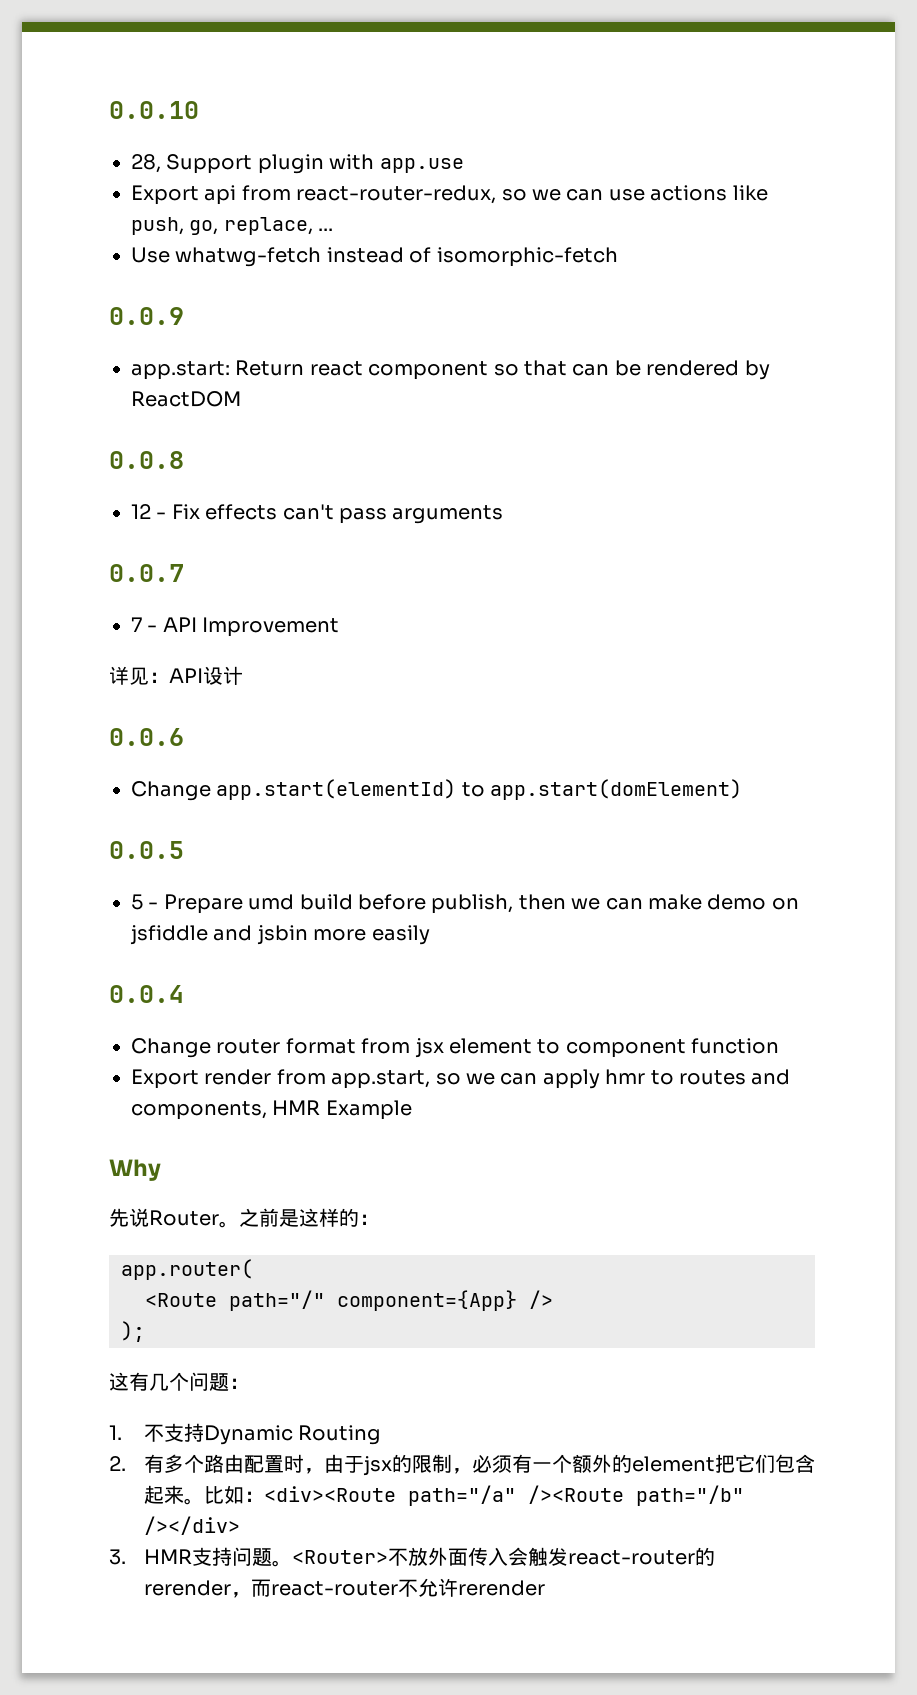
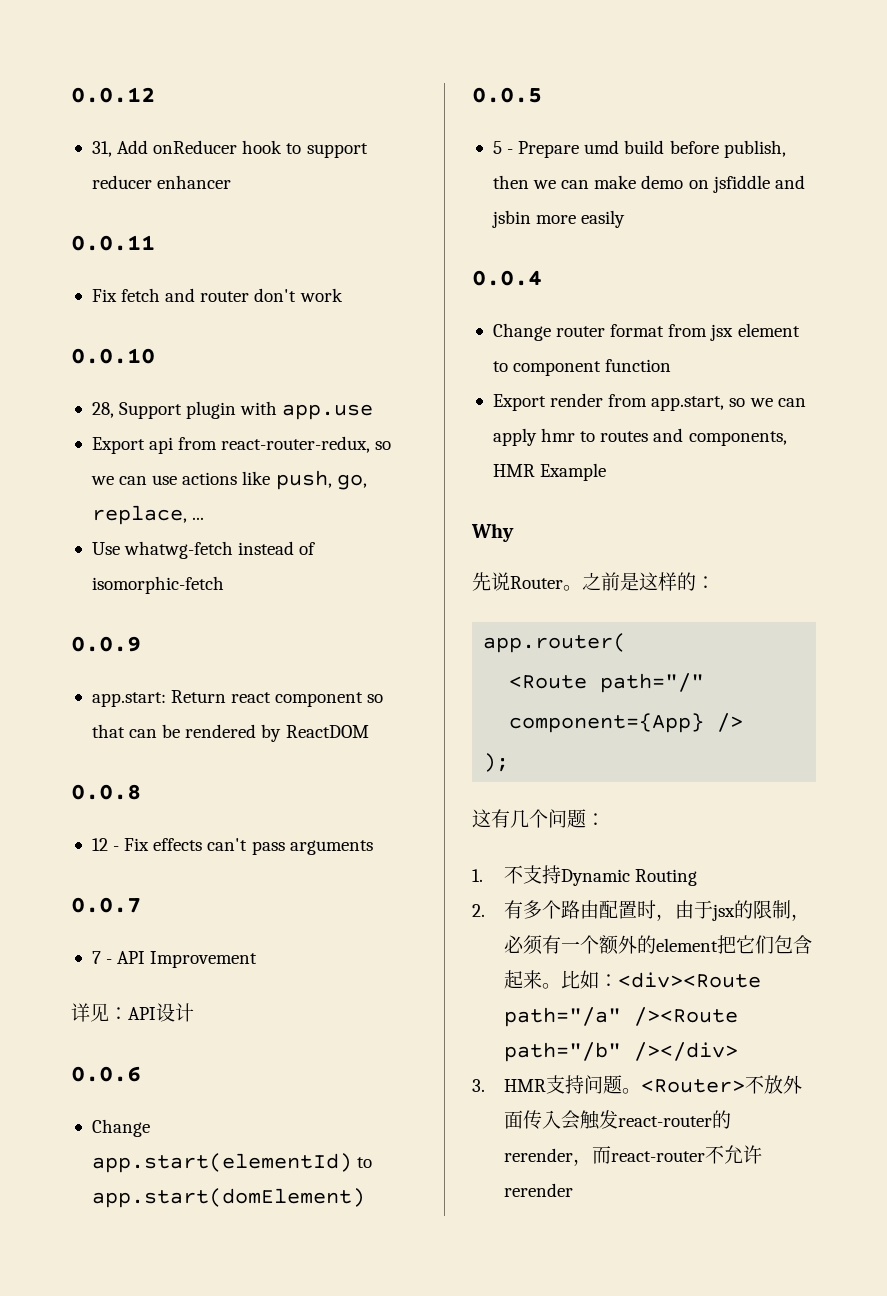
(109, 110) none -> [71,87,155,103] [91,140,368,158] [91,175,232,189] [71,235,155,251] [91,288,343,302] 0.0.12 // 31, Add onReducer hook to support reducer enhancer // 0.0.11 // Fix fetch and router don't work //

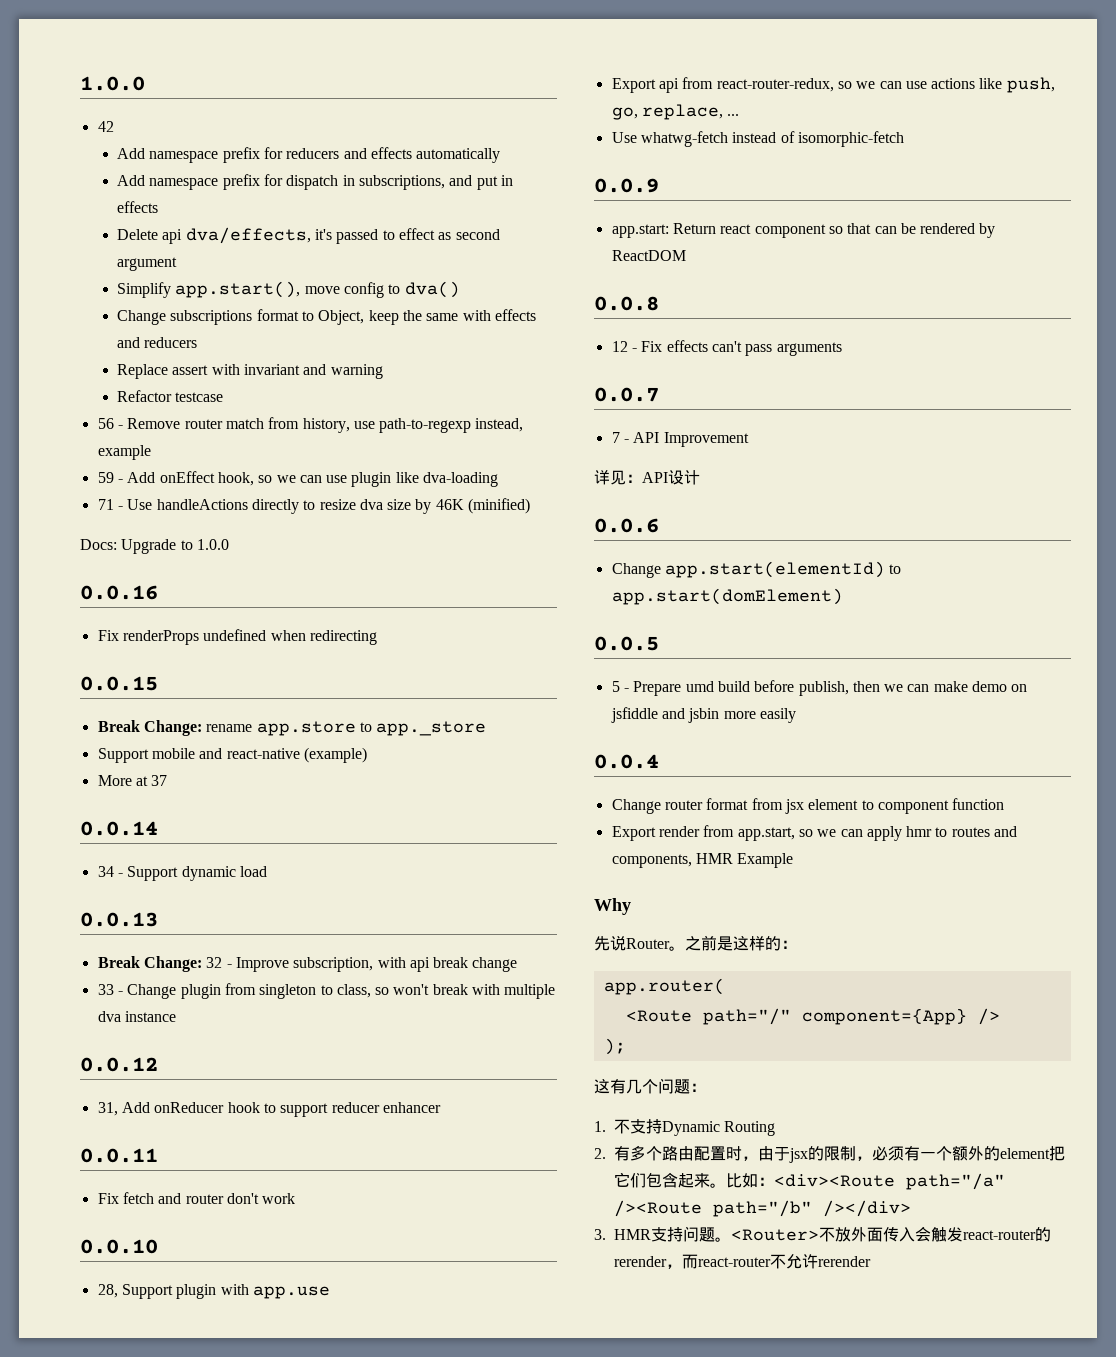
(71, 95) none -> [80,76,145,91] [97,121,114,132] [116,147,501,163] [116,174,513,190] [116,201,158,213] [116,227,500,244] [116,257,177,271] [116,281,460,298] [116,309,536,325] [116,337,198,348] [116,364,383,379] [116,390,224,402] [97,417,524,433] [97,445,151,460] [97,471,499,487] [97,498,531,514] [80,539,229,554] [80,585,158,600] [97,629,377,645] [80,676,158,691] [97,720,487,736] [97,747,367,763] [97,775,168,786] [80,821,158,836] [97,866,267,881] [80,912,158,927] [97,956,518,972] [97,983,556,999] [97,1011,176,1022] 1.0.0 // 42 // Add namespace prefix for reducers and effects automatically // Add namespace prefix for dispatch in subscriptions, and put in effects // Delete api dva/effects, it's passed to effect as second argument // Simplify app.start(), move config to dva() // Change subscriptions format to Object, keep the same with effects and reducers // Replace assert with invariant and warning // Refactor testcase // 56 - Remove router match from history, use path-to-regexp instead, example // 59 - Add onEffect hook, so we can use plugin like dva-loading // 71 - Use handleActions directly to resize dva size by 46K (minified) // Docs: Upgrade to 1.0.0 // 0.0.16 // Fix renderProps undefined when redirecting // 0.0.15 // Break Change: rename app.store to app._store // Support mobile and react-native (example) // More at 37 // 0.0.14 // 34 - Support dynamic load // 0.0.13 // Break Change: 32 - Improve subscription, with api break change // 33 - Change plugin from singleton to class, so won't break with multiple dva instance //

